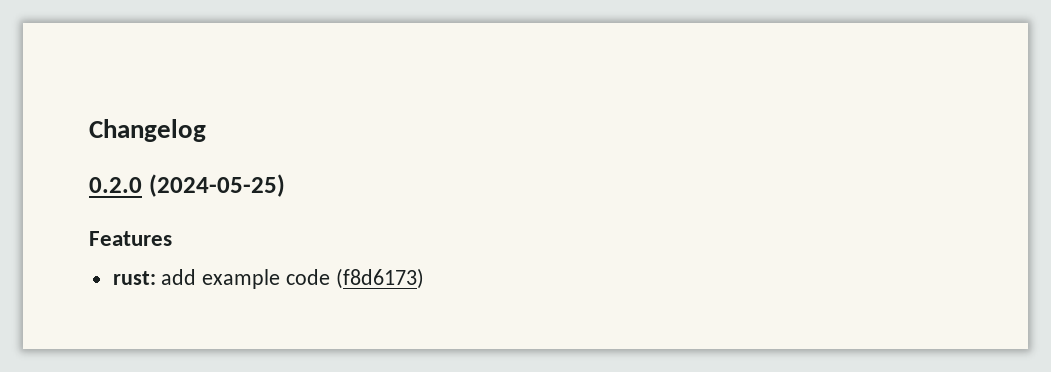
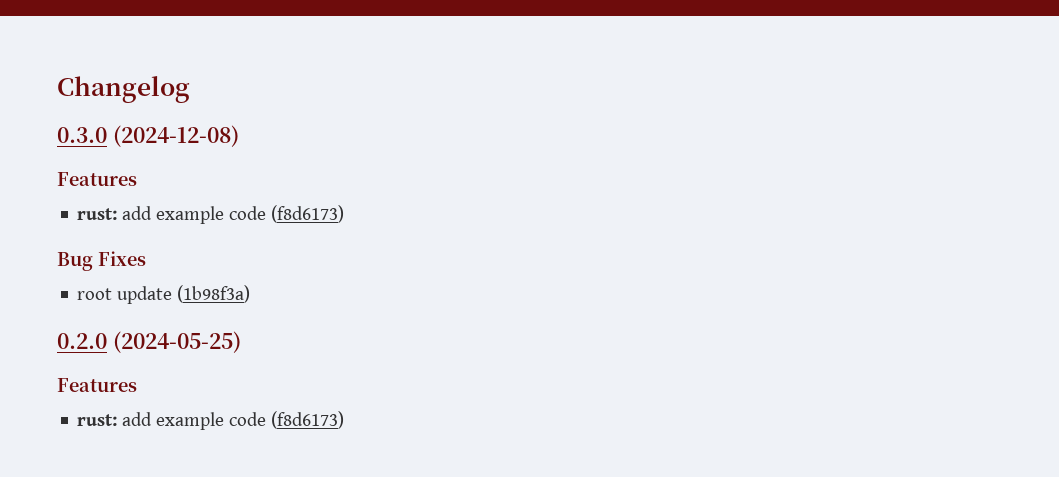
(206, 130) none -> [57,125,239,147] [57,172,137,186] [77,205,345,224] [57,251,146,271] [77,285,251,304] // 0.3.0 (2024-12-08) // Features // rust: add example code (f8d6173) // Bug Fixes // root update (1b98f3a)

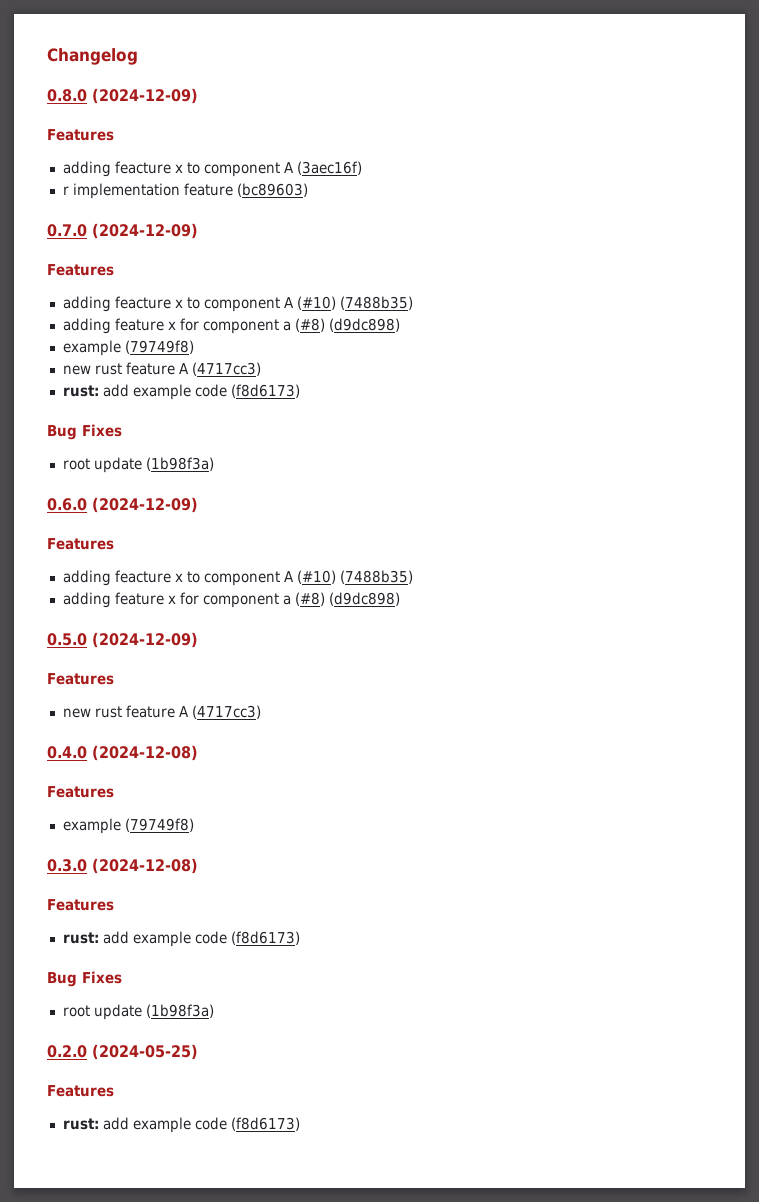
(190, 89) none -> [47,88,198,104] [47,129,114,141] [62,161,362,177] [62,183,308,199] [47,223,198,239] [47,264,114,276] [62,296,413,312] [62,318,400,334] [62,340,194,356] [62,362,261,376] [62,384,300,400] [47,424,122,440] [62,457,214,473] [47,497,198,513] [47,538,114,550] [62,570,413,586] [62,592,400,608] [47,632,198,648] [47,673,114,685] [62,705,261,719] [47,745,198,761] [47,786,114,798] [62,818,194,834] // 0.8.0 (2024-12-09) // Features // adding feacture x to component A (3aec16f) // r implementation feature (bc89603) // 0.7.0 (2024-12-09) // Features // adding feacture x to component A (#10) (7488b35) // adding feature x for component a (#8) (d9dc898) // example (79749f8) // new rust feature A (4717cc3) // rust: add example code (f8d6173) // Bug Fixes // root update (1b98f3a) // 0.6.0 (2024-12-09) // Features // adding feacture x to component A (#10) (7488b35) // adding feature x for component a (#8) (d9dc898) // 0.5.0 (2024-12-09) // Features // new rust feature A (4717cc3) // 0.4.0 (2024-12-08) // Features // example (79749f8)

